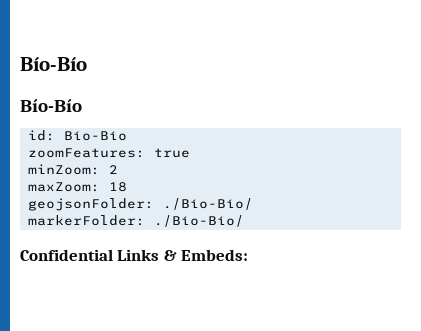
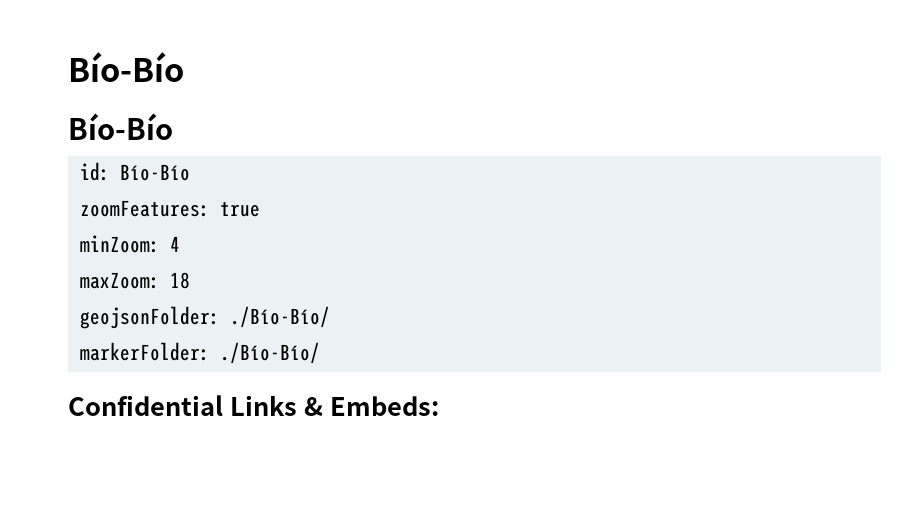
[108,165,118,174] 2 -> [170,236,181,252] 4

